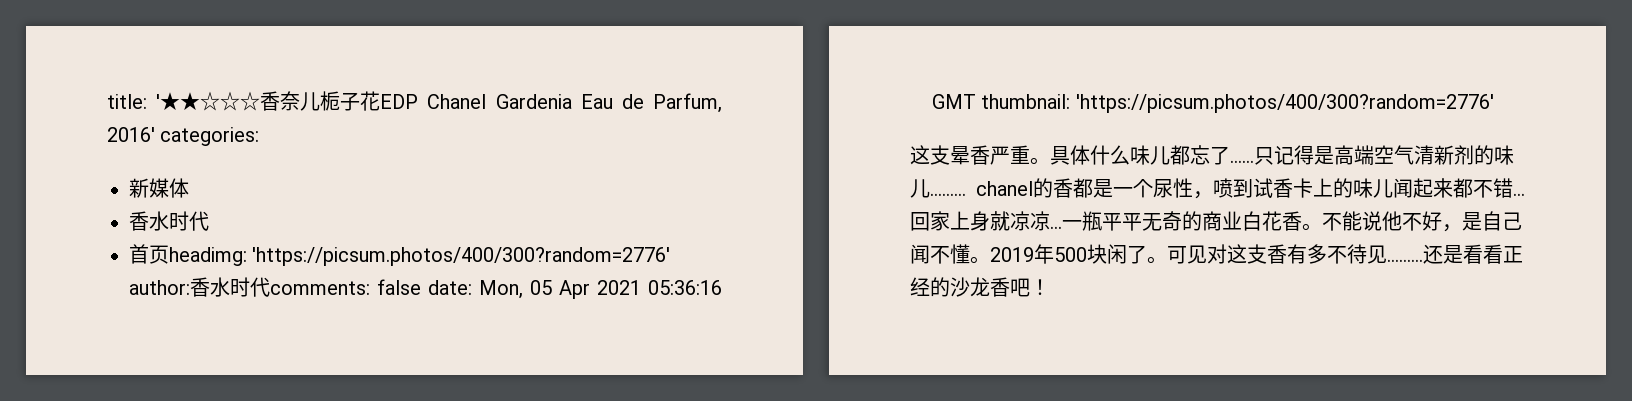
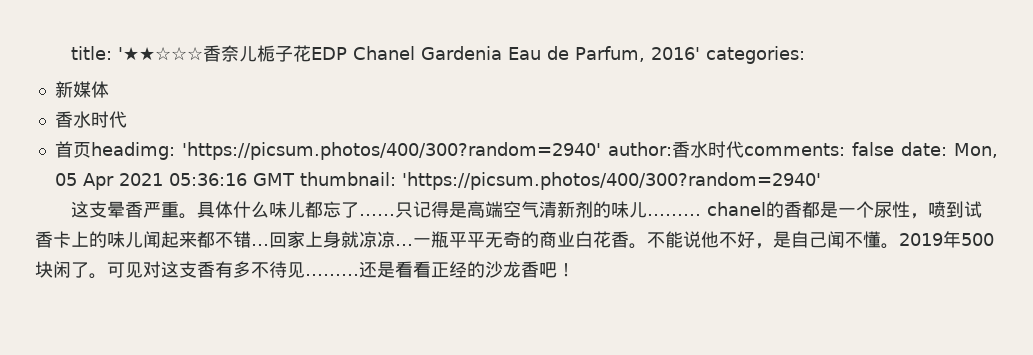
[252,247,671,266] 'https://picsum.photos/400/300?random=2776' -> [181,142,601,160] 'https://picsum.photos/400/300?random=2940'
[1075,94,1494,113] 'https://picsum.photos/400/300?random=2776' -> [401,172,821,190] 'https://picsum.photos/400/300?random=2940'

